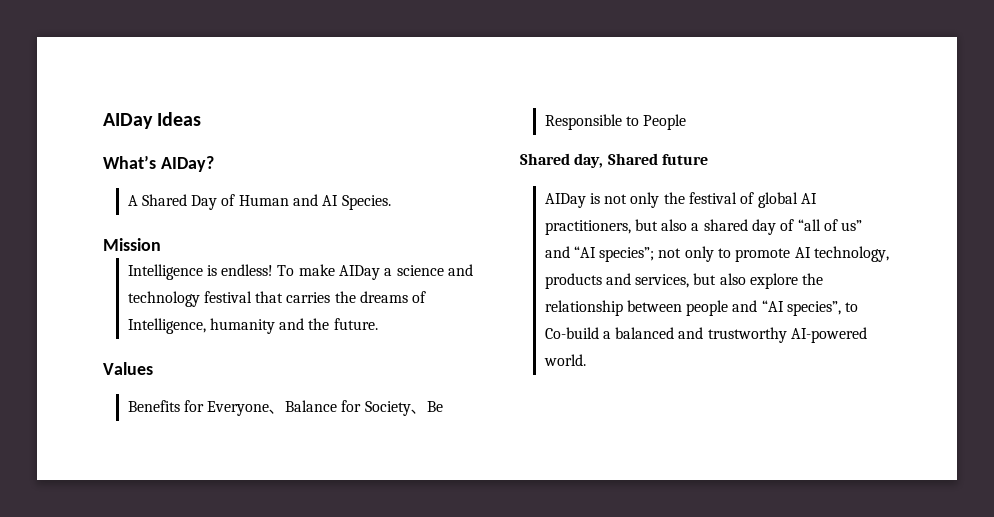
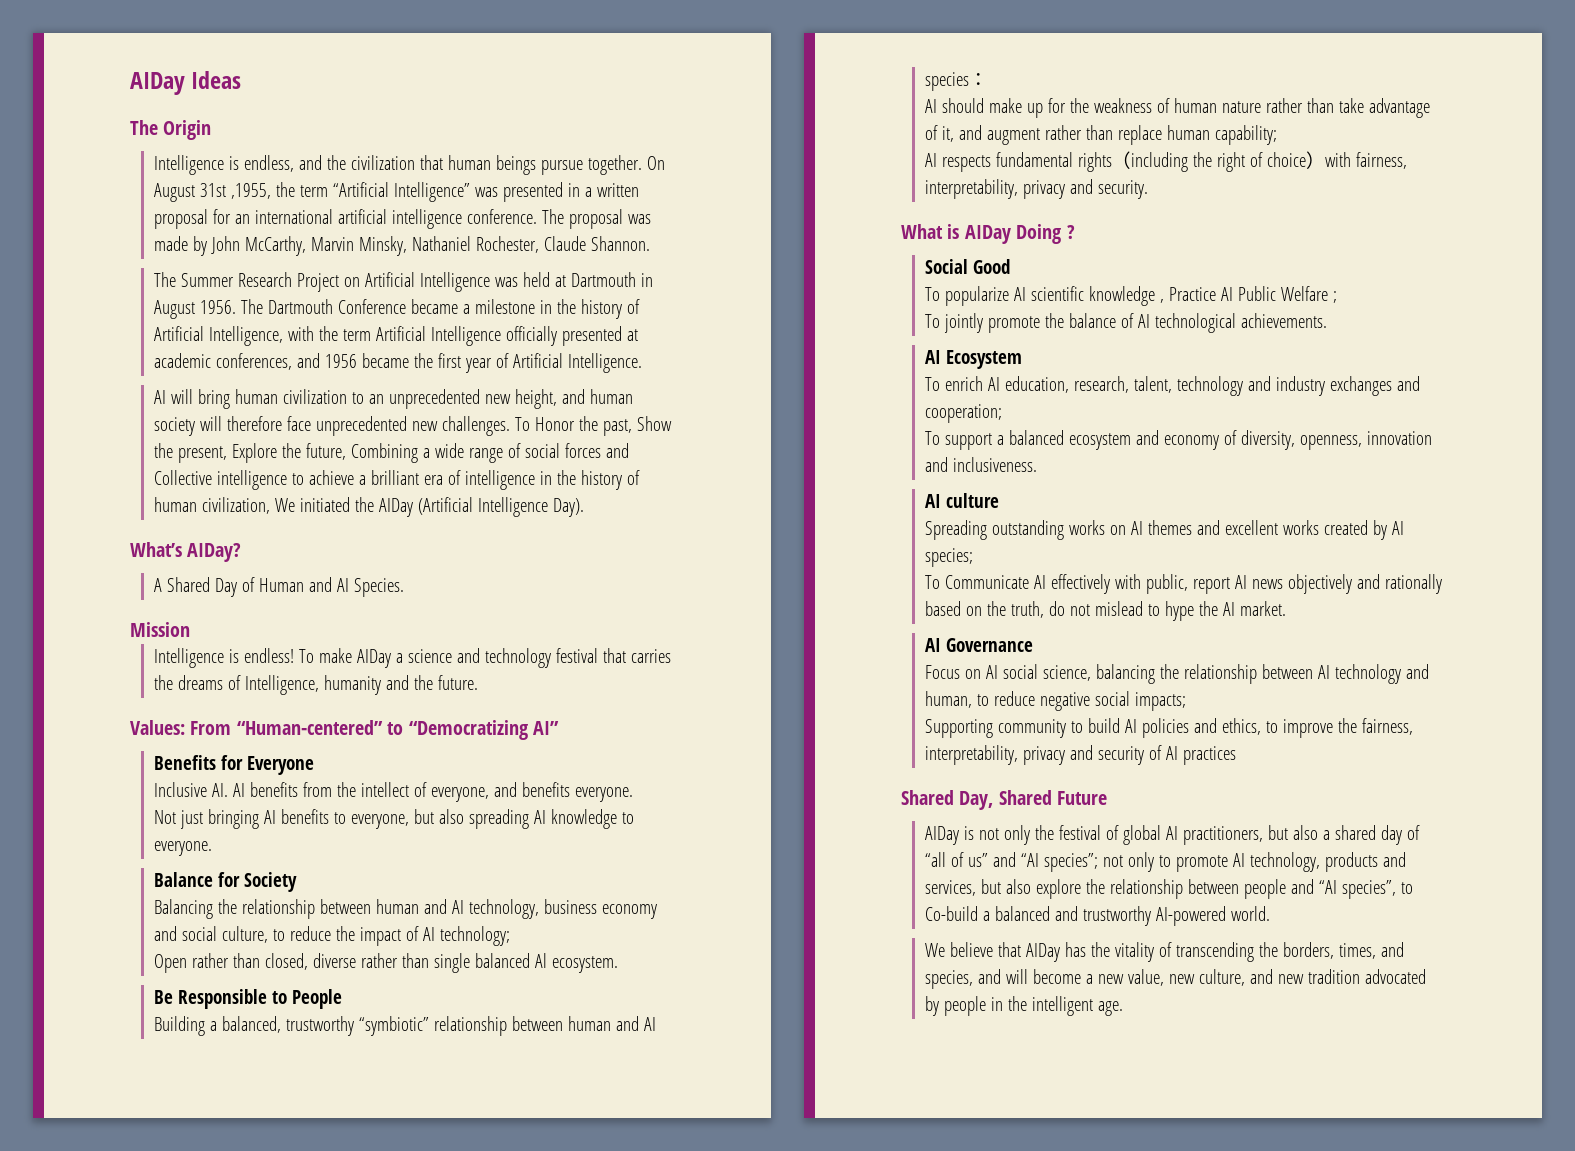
(202, 119) none -> [130,120,212,140] [154,155,666,175] [154,182,640,202] [154,209,652,229] [154,236,651,256] [154,272,654,292] [154,299,641,319] [154,326,639,346] [154,353,643,373] [154,389,634,409] [154,416,673,436] [154,443,630,463] [154,470,641,490] [154,497,585,517] // The Origin // Intelligence is endless, and the civilization that human beings pursue together. On August 31st ,1955, the term “Artificial Intelligence” was presented in a written proposal for an international artificial intelligence conference. The proposal was made by John McCarthy, Marvin Minsky, Nathaniel Rochester, Claude Shannon. // The Summer Research Project on Artificial Intelligence was held at Dartmouth in August 1956. The Dartmouth Conference became a milestone in the history of Artificial Intelligence, with the term Artificial Intelligence officially presented at academic conferences, and 1956 became the first year of Artificial Intelligence. // AI will bring human civilization to an unprecedented new height, and human society will therefore face unprecedented new challenges. To Honor the past, Show the present, Explore the future, Combining a wide range of social forces and Collective intelligence to achieve a brilliant era of intelligence in the history of human civilization, We initiated the AIDay (Artificial Intelligence Day).
[103,362,153,375] [127,400,443,416] [544,114,687,130] [520,153,708,168] Values // Benefits for Everyone、Balance for Society、Be Responsible to People // Shared day, Shared future -> [130,720,559,740] [154,755,315,775] [154,782,634,802] [154,809,635,829] [154,841,213,856] [154,872,298,892] [154,899,658,919] [154,926,511,946] [154,953,619,973] [154,989,343,1009] [154,1016,657,1036] [925,72,989,91] [925,98,1431,118] [925,125,1278,145] [925,151,1408,172] [925,179,1149,199] [901,224,1075,244] [925,259,1011,274] [925,286,1338,306] [925,313,1328,333] [925,350,1023,369] [925,376,1421,396] [925,404,1003,423] [925,430,1433,450] [925,457,1038,472] [925,493,1000,508] [925,520,1405,540] [925,548,974,567] [925,574,1443,594] [925,601,1287,621] [925,638,1034,652] [925,664,1430,684] [925,691,1187,711] [925,718,1414,738] [925,745,1237,765] [901,790,1108,810] Values: From “Human-centered” to “Democratizing AI” // Benefits for Everyone // Inclusive AI. AI benefits from the intellect of everyone, and benefits everyone. // Not just bringing AI benefits to everyone, but also spreading AI knowledge to everyone. // Balance for Society // Balancing the relationship between human and AI technology, business economy and social culture, to reduce the impact of AI technology; // Open rather than closed, diverse rather than single balanced Al ecosystem. // Be Responsible to People // Building a balanced, trustworthy “symbiotic” relationship between human and AI species： // AI should make up for the weakness of human nature rather than take advantage of it, and augment rather than replace human capability; // AI respects fundamental rights（including the right of choice）with fairness, interpretability, privacy and security. // What is AIDay Doing ? // Social Good // To popularize AI scientific knowledge , Practice AI Public Welfare ; // To jointly promote the balance of AI technological achievements. // AI Ecosystem // To enrich AI education, research, talent, technology and industry exchanges and cooperation; // To support a balanced ecosystem and economy of diversity, openness, innovation and inclusiveness. // AI culture // Spreading outstanding works on AI themes and excellent works created by AI species; // To Communicate AI effectively with public, report AI news objectively and rationally based on the truth, do not mislead to hype the AI market. // AI Governance // Focus on AI social science, balancing the relationship between AI technology and human, to reduce negative social impacts; // Supporting community to build AI policies and ethics, to improve the fairness, interpretability, privacy and security of AI practices // Shared Day, Shared Future
(586, 360) none -> [925,942,1405,962] [925,969,1427,989] [925,996,1124,1016] // We believe that AIDay has the vitality of transcending the borders, times, and species, and will become a new value, new culture, and new tradition advocated by people in the intelligent age.

